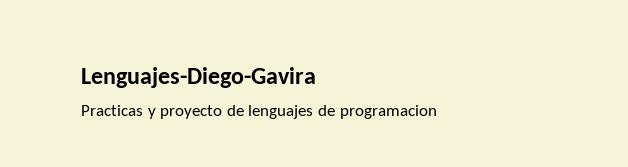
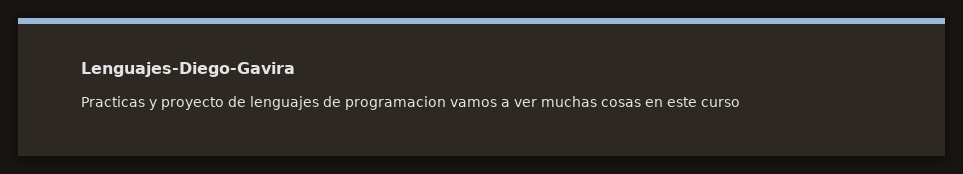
(437, 112) none -> [450,96,740,107] vamos a ver muchas cosas en este curso

